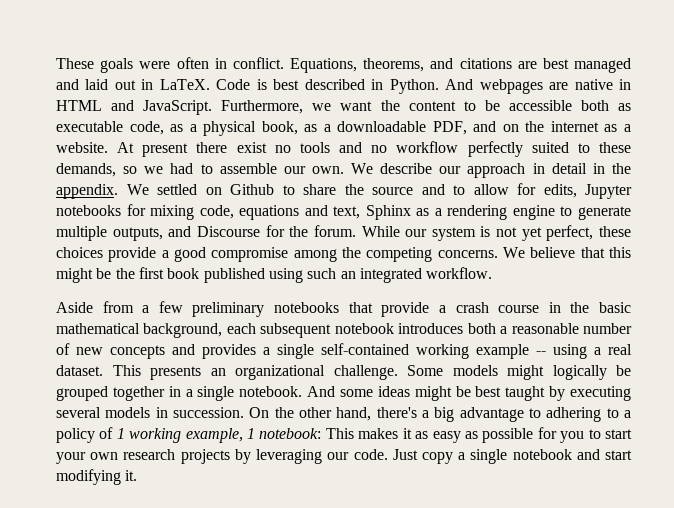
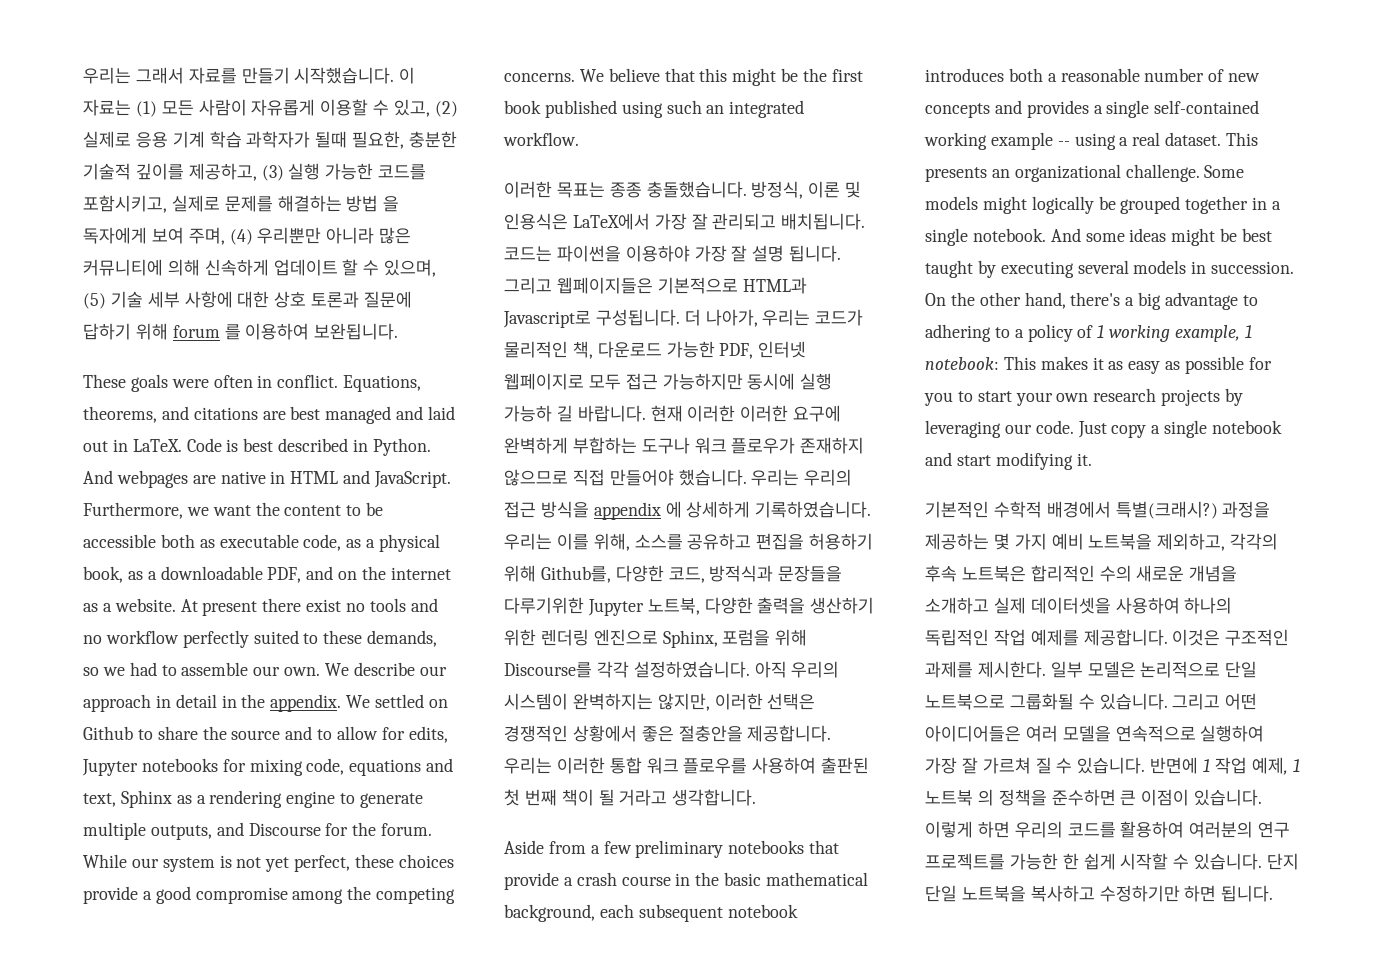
(56, 63) none -> [83,67,416,84] [83,99,458,117] [83,131,458,149] [83,163,427,181] [83,195,400,213] [83,227,412,245] [83,259,437,277] [83,291,413,309] [83,323,399,340] 우리는 그래서 자료를 만들기 시작했습니다. 이 자료는 (1) 모든 사람이 자유롭게 이용할 수 있고, (2) 실제로 응용 기계 학습 과학자가 될때 필요한, 충분한 기술적 깊이를 제공하고, (3) 실행 가능한 코드를 포함시키고, 실제로 문제를 해결하는 방법 을 독자에게 보여 주며, (4) 우리뿐만 아니라 많은 커뮤니티에 의해 신속하게 업데이트 할 수 있으며, (5) 기술 세부 사항에 대한 상호 토론과 질문에 답하기 위해 forum 를 이용하여 보완됩니다. //
(493, 273) none -> [504,181,862,199] [504,213,866,230] [504,245,842,262] [504,277,807,294] [503,309,864,328] [504,341,807,359] [504,373,833,390] [504,405,842,422] [504,437,865,454] [504,469,853,486] [504,501,872,520] [504,533,874,551] [504,565,843,583] [504,597,875,616] [504,629,808,648] [504,661,840,678] [504,693,816,711] [504,725,832,742] [504,757,870,774] [504,789,757,806] // 이러한 목표는 종종 충돌했습니다. 방정식, 이론 및 인용식은 LaTeX에서 가장 잘 관리되고 배치됩니다. 코드는 파이썬을 이용하야 가장 잘 설명 됩니다. 그리고 웹페이지들은 기본적으로 HTML과 Javascript로 구성됩니다. 더 나아가, 우리는 코드가 물리적인 책, 다운로드 가능한 PDF, 인터넷 웹페이지로 모두 접근 가능하지만 동시에 실행 가능하 길 바랍니다. 현재 이러한 이러한 요구에 완벽하게 부합하는 도구나 워크 플로우가 존재하지 않으므로 직접 만들어야 했습니다. 우리는 우리의 접근 방식을 appendix 에 상세하게 기록하였습니다. 우리는 이를 위해, 소스를 공유하고 편집을 허용하기 위해 Github를, 다양한 코드, 방적식과 문장들을 다루기위한 Jupyter 노트북, 다양한 출력을 생산하기 위한 렌더링 엔진으로 Sphinx, 포럼을 위해 Discourse를 각각 설정하였습니다. 아직 우리의 시스템이 완벽하지는 않지만, 이러한 선택은 경쟁적인 상황에서 좋은 절충안을 제공합니다. 우리는 이러한 통합 워크 플로우를 사용하여 출판된 첫 번째 책이 될 거라고 생각합니다.
(138, 475) none -> [925,501,1271,519] [925,533,1279,551] [925,565,1238,582] [925,597,1233,614] [925,629,1290,646] [925,661,1258,678] [925,693,1258,710] [925,725,1265,742] [925,757,1300,775] [925,789,1263,806] [925,821,1291,838] [925,853,1300,870] [925,885,1274,902] // 기본적인 수학적 배경에서 특별(크래시?) 과정을 제공하는 몇 가지 예비 노트북을 제외하고, 각각의 후속 노트북은 합리적인 수의 새로운 개념을 소개하고 실제 데이터셋을 사용하여 하나의 독립적인 작업 예제를 제공합니다. 이것은 구조적인 과제를 제시한다. 일부 모델은 논리적으로 단일 노트북으로 그룹화될 수 있습니다. 그리고 어떤 아이디어들은 여러 모델을 연속적으로 실행하여 가장 잘 가르쳐 질 수 있습니다. 반면에 1 작업 예제, 1 노트북 의 정책을 준수하면 큰 이점이 있습니다. 이렇게 하면 우리의 코드를 활용하여 여러분의 연구 프로젝트를 가능한 한 쉽게 시작할 수 있습니다. 단지 단일 노트북을 복사하고 수정하기만 하면 됩니다.

